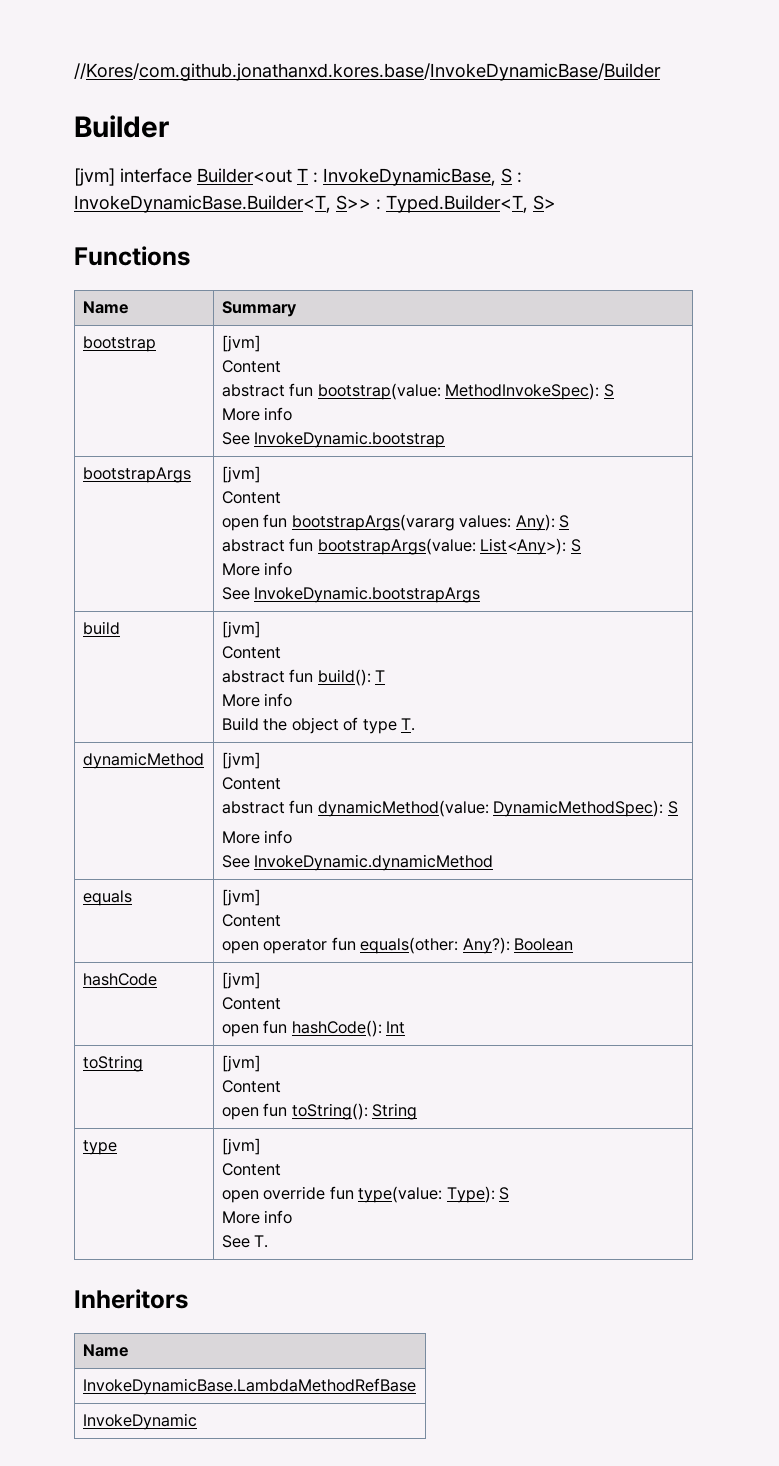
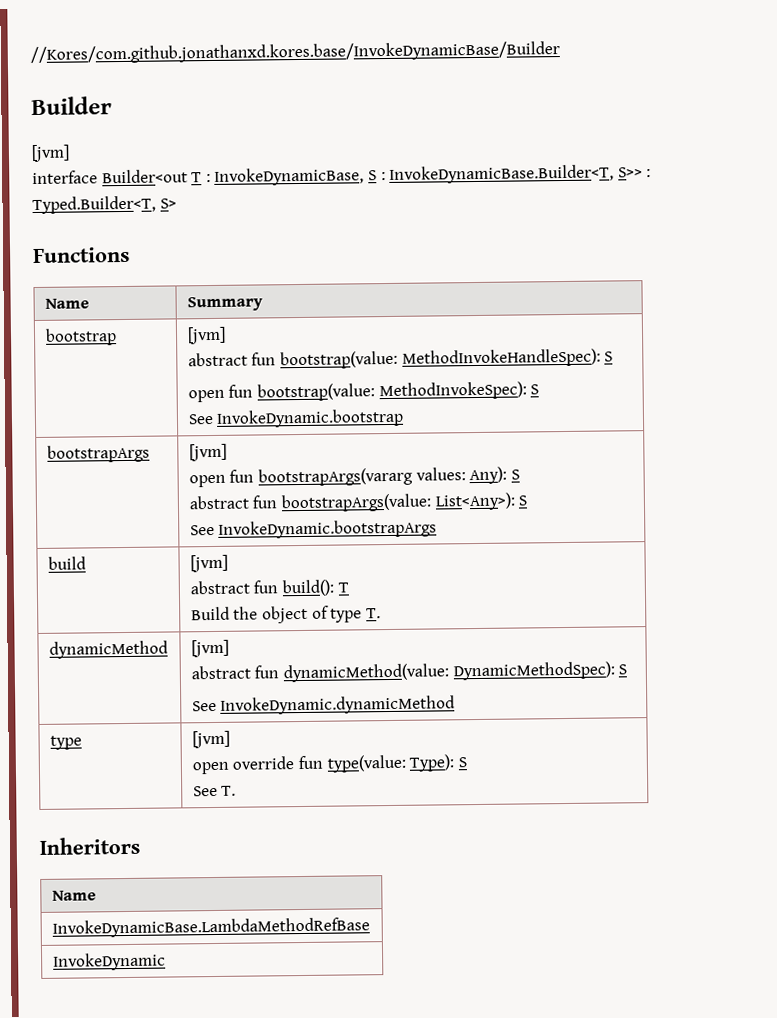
(115, 177) none -> (70, 153) //
[221,360,281,373] [221,384,285,397] Content // abstract -> [187,348,614,370] [187,389,225,403] abstract fun bootstrap(value: MethodInvokeHandleSpec): S // open
[221,407,293,421] // More info -> (540, 389) none
[221,491,281,504] // Content -> (227, 452) none
[221,562,293,576] // More info -> (528, 500) none
[221,646,281,659] // Content -> (228, 563) none
[221,693,293,707] // More info -> (349, 587) none
[221,777,281,790] // Content -> (229, 648) none
[221,830,293,844] // More info -> (628, 669) none
[82,890,132,906] [221,889,261,906] [221,914,281,927] [221,937,573,954] [82,973,157,986] [221,972,261,989] [221,997,281,1010] [221,1020,406,1037] [82,1055,143,1072] [221,1055,261,1072] [221,1080,281,1093] [221,1103,418,1120] // equals | [jvm] // Content // open operator fun equals(other: Any?): Boolean // hashCode | [jvm] // Content // open fun hashCode(): Int // toString | [jvm] // Content // open fun toString(): String -> (456, 705) none
[221,1163,281,1176] // Content -> (230, 739) none
[221,1210,293,1224] // More info -> (467, 762) none

